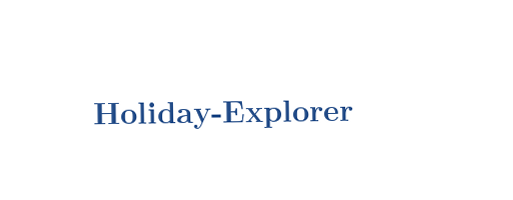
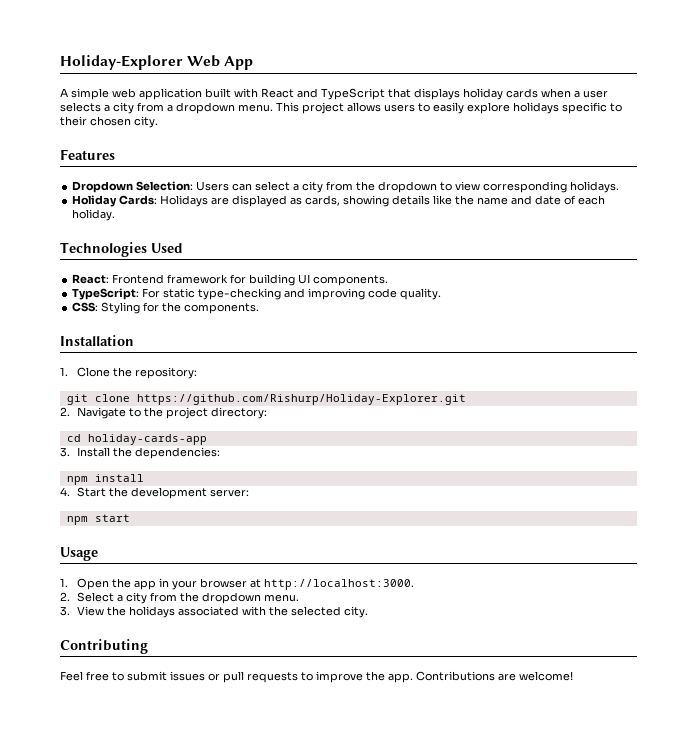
(354, 115) none -> [187,55,254,70] [60,88,608,100] [60,102,622,114] [60,116,158,128] [60,149,115,160] [72,181,620,193] [72,195,606,207] [72,209,116,221] [60,242,183,257] [72,274,389,286] [72,288,442,300] [72,302,260,314] [60,335,134,346] [60,367,197,379] [66,394,466,405] [60,407,267,419] [66,434,207,445] [60,447,220,459] [66,474,144,485] [60,487,249,499] [66,514,130,525] [60,547,98,561] [60,578,414,590] [60,592,299,604] [60,606,368,618] [60,639,148,654] [60,671,573,683] Web App // A simple web application built with React and TypeScript that displays holiday cards when a user selects a city from a dropdown menu. This project allows users to easily explore holidays specific to their chosen city. // Features // Dropdown Selection: Users can select a city from the dropdown to view corresponding holidays. // Holiday Cards: Holidays are displayed as cards, showing details like the name and date of each holiday. // Technologies Used // React: Frontend framework for building UI components. // TypeScript: For static type-checking and improving code quality. // CSS: Styling for the components. // Installation // 1. Clone the repository: // git clone https://github.com/Rishurp/Holiday-Explorer.git // 2. Navigate to the project directory: // cd holiday-cards-app // 3. Install the dependencies: // npm install // 4. Start the development server: // npm start // Usage // 1. Open the app in your browser at http://localhost:3000. // 2. Select a city from the dropdown menu. // 3. View the holidays associated with the selected city. // Contributing // Feel free to submit issues or pull requests to improve the app. Contributions are welcome!

